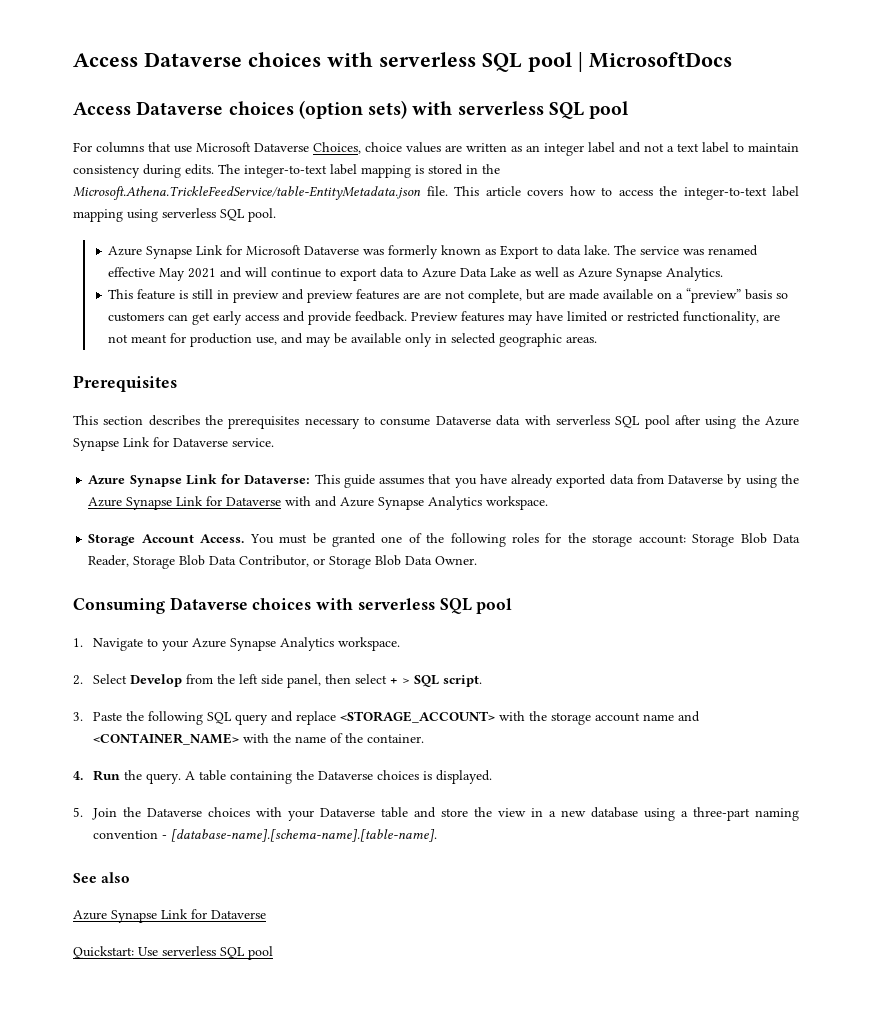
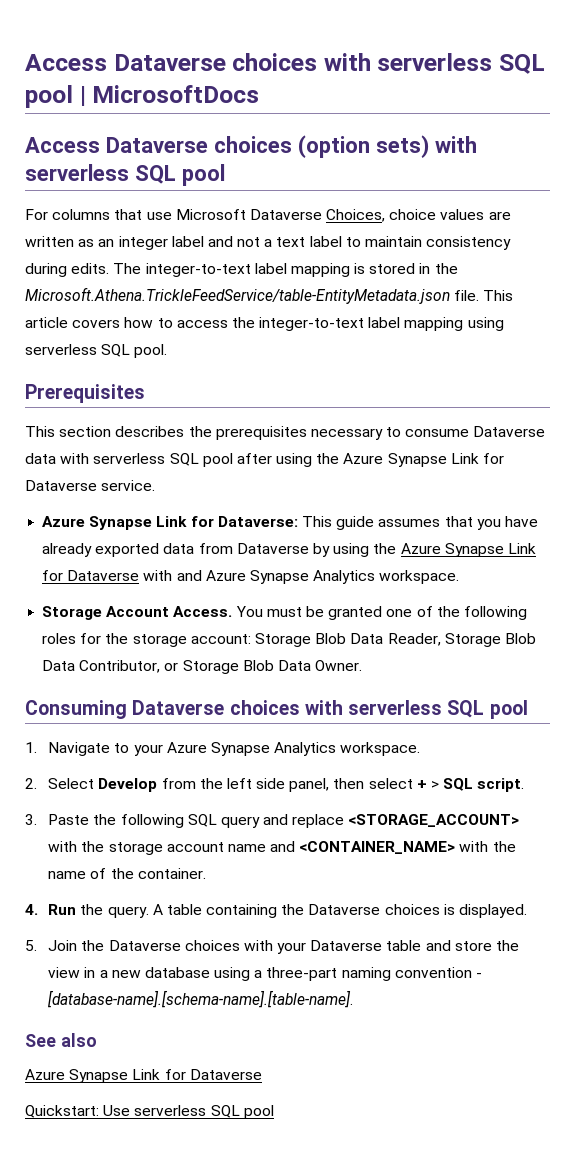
[108,245,759,259] [108,267,724,281] [108,288,789,303] [108,311,781,325] [108,333,598,347] // Azure Synapse Link for Microsoft Dataverse was formerly known as Export to data lake. The service was renamed effective May 2021 and will continue to export data to Azure Data Lake as well as Azure Synapse Analytics. // This feature is still in preview and preview features are are not complete, but are made available on a “preview” basis so customers can get early access and provide feedback. Preview features may have limited or restricted functionality, are not meant for production use, and may be available only in selected geographic areas. -> (168, 351) none

